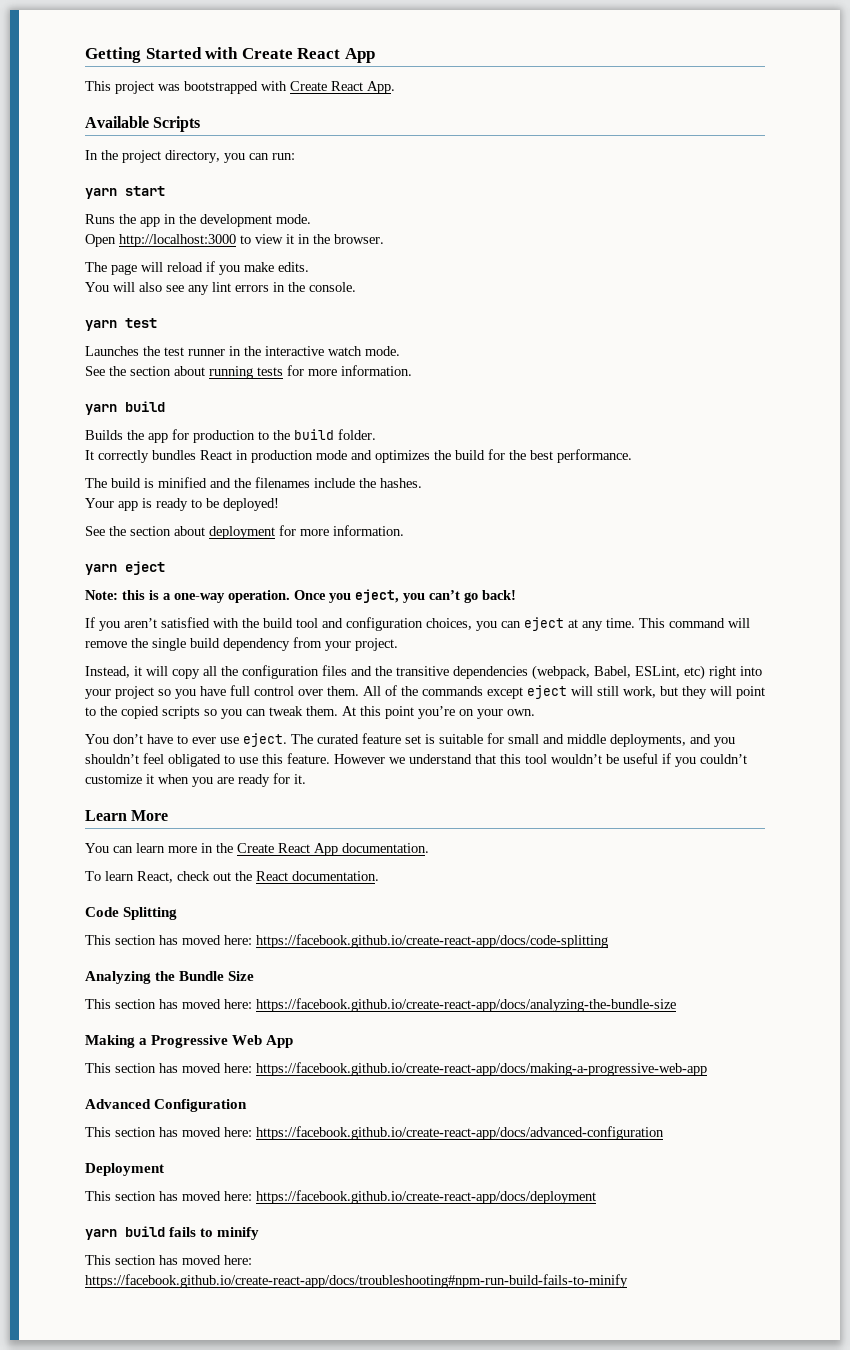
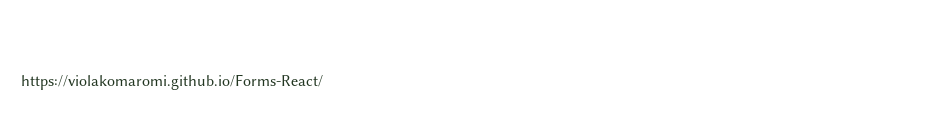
[85,47,375,63] [85,81,395,94] [85,116,201,132] [85,150,295,163] [85,186,165,199] [85,214,311,227] [85,234,384,247] [85,261,309,275] [85,282,356,295] [85,318,157,331] [85,346,400,356] [85,365,412,379] [85,401,165,415] [85,429,376,443] [85,449,632,463] [85,477,422,488] [85,498,279,511] [85,525,404,539] [85,561,165,575] [85,589,516,603] [85,617,750,631] [85,637,398,651] [85,665,762,680] [85,685,765,699] [85,706,535,719] [85,733,735,747] [85,753,747,767] [85,773,306,787] [85,810,169,821] [85,843,429,856] [85,871,379,883] [85,907,178,920] [85,934,608,948] [85,971,255,984] [85,998,676,1012] [85,1035,294,1048] [85,1062,707,1076] [85,1099,248,1112] [85,1126,664,1140] [85,1163,164,1176] [85,1190,596,1204] [85,1226,260,1240] [85,1255,252,1265] [85,1274,628,1288] Getting Started with Create React App // This project was bootstrapped with Create React App. // Available Scripts // In the project directory, you can run: // yarn start // Runs the app in the development mode. // Open http://localhost:3000 to view it in the browser. // The page will reload if you make edits. // You will also see any lint errors in the console. // yarn test // Launches the test runner in the interactive watch mode. // See the section about running tests for more information. // yarn build // Builds the app for production to the build folder. // It correctly bundles React in production mode and optimizes the build for the best performance. // The build is minified and the filenames include the hashes. // Your app is ready to be deployed! // See the section about deployment for more information. // yarn eject // Note: this is a one-way operation. Once you eject, you can’t go back! // If you aren’t satisfied with the build tool and configuration choices, you can eject at any time. This command will remove the single build dependency from your project. // Instead, it will copy all the configuration files and the transitive dependencies (webpack, Babel, ESLint, etc) right into your project so you have full control over them. All of the commands except eject will still work, but they will point to the copied scripts so you can tweak them. At this point you’re on your own. // You don’t have to ever use eject. The curated feature set is suitable for small and middle deployments, and you shouldn’t feel obligated to use this feature. However we understand that this tool wouldn’t be useful if you couldn’t customize it when you are ready for it. // Learn More // You can learn more in the Create React App documentation. // To learn React, check out the React documentation. // Code Splitting // This section has moved here: https://facebook.github.io/create-react-app/docs/code-splitting // Analyzing the Bundle Size // This section has moved here: https://facebook.github.io/create-react-app/docs/analyzing-the-bundle-size // Making a Progressive Web App // This section has moved here: https://facebook.github.io/create-react-app/docs/making-a-progressive-web-app // Advanced Configuration // This section has moved here: https://facebook.github.io/create-react-app/docs/advanced-configuration // Deployment // This section has moved here: https://facebook.github.io/create-react-app/docs/deployment // yarn build fails to minify // This section has moved here: https://facebook.github.io/create-react-app/docs/troubleshooting#npm-run-build-fails-to-minify -> [21,74,323,90] https://violakomaromi.github.io/Forms-React/

